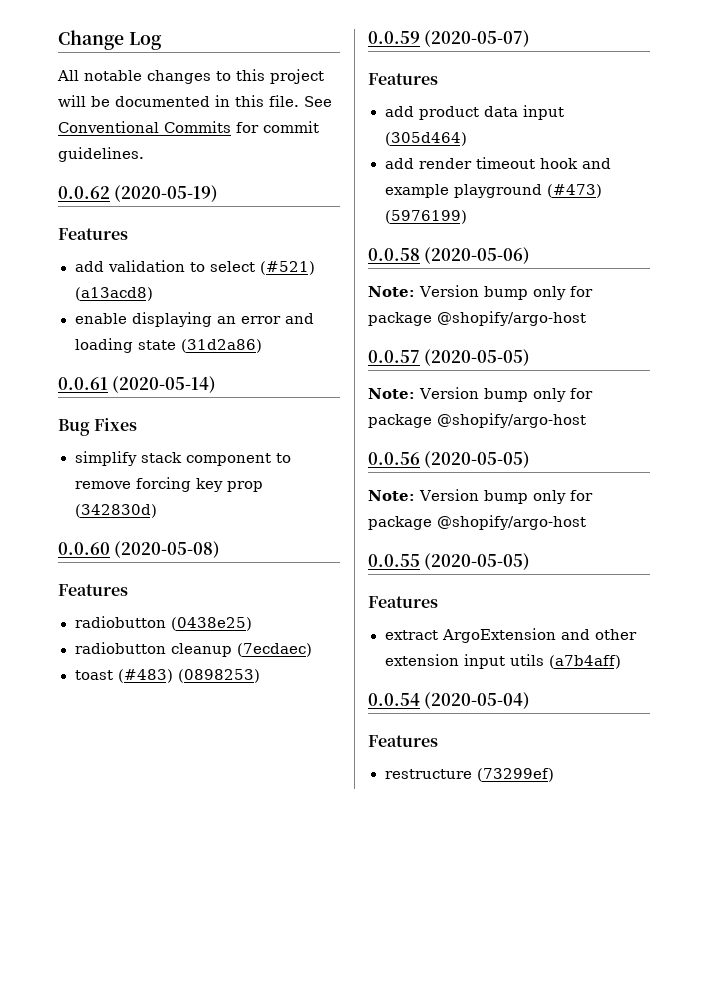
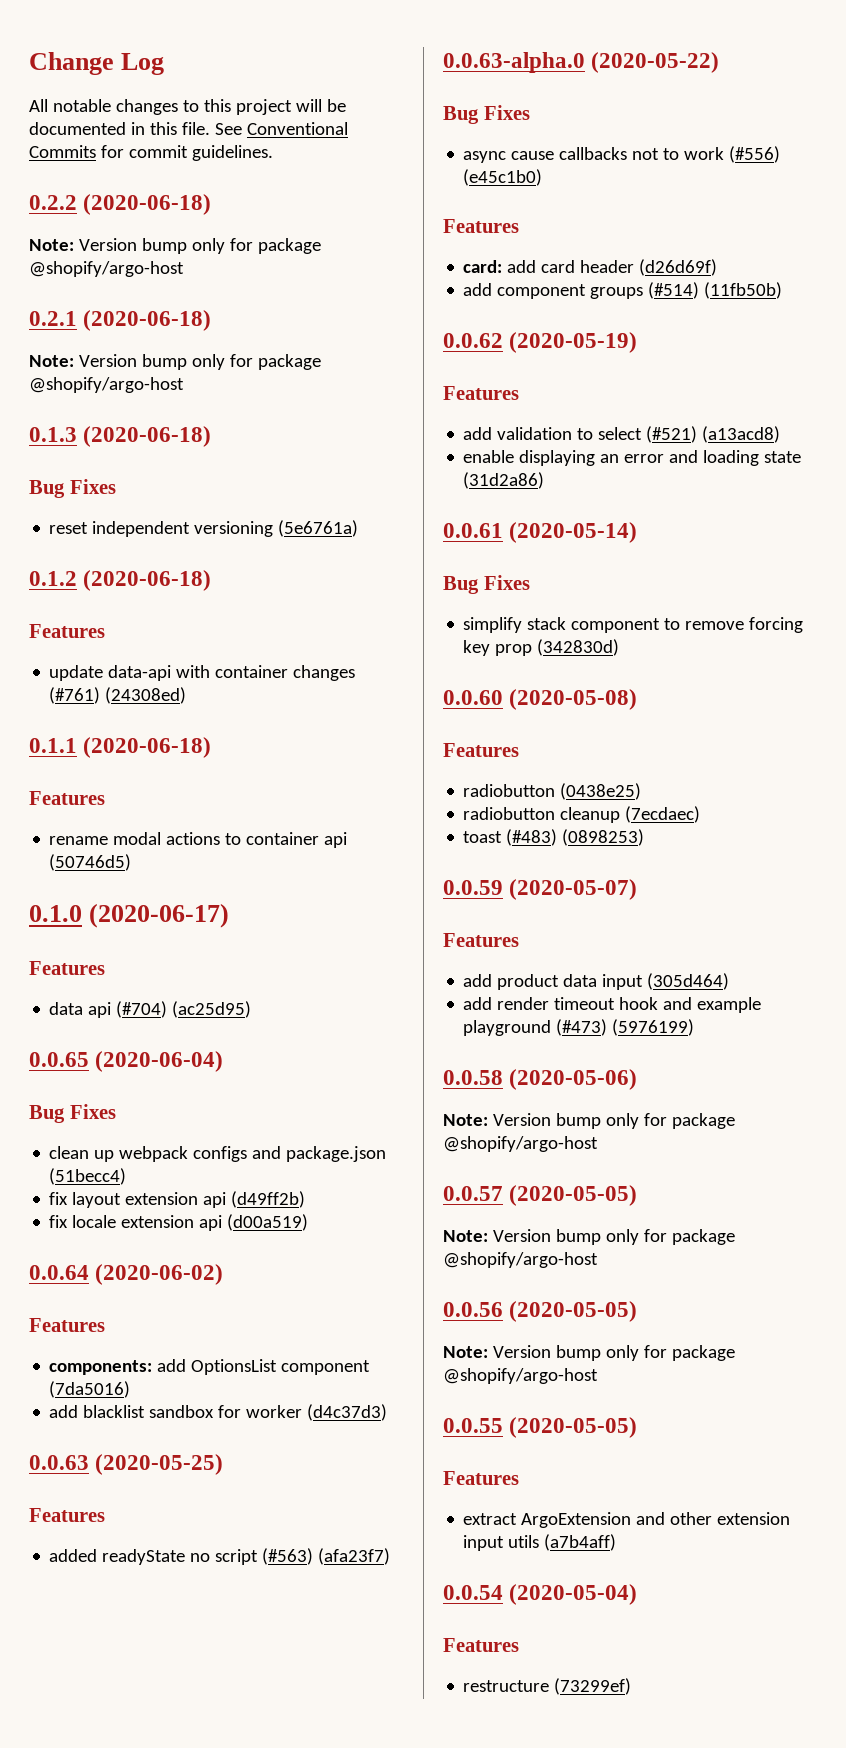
(144, 154) none -> [29,194,212,215] [29,238,321,254] [29,261,184,277] [29,310,212,331] [29,354,321,370] [29,377,184,393] [29,426,212,447] [29,479,116,498] [49,520,359,537] [29,570,212,591] [29,624,105,638] [49,665,356,681] [49,687,187,704] [29,737,212,758] [29,791,105,805] [49,832,348,848] [49,854,132,871] [29,903,230,928] [29,961,105,975] [49,1001,252,1018] [29,1051,224,1072] [29,1104,116,1123] [49,1146,387,1162] [49,1168,127,1185] [49,1191,306,1208] [49,1214,309,1231] [29,1264,224,1285] [29,1318,105,1332] [49,1359,371,1375] [49,1381,131,1398] [49,1404,388,1421] [29,1454,224,1475] [29,1508,105,1522] [49,1548,391,1565] [443,52,720,73] [443,105,530,124] [463,146,781,163] [463,169,543,186] [443,219,519,233] [463,259,718,276] [463,282,783,299] // 0.2.2 (2020-06-18) // Note: Version bump only for package @shopify/argo-host // 0.2.1 (2020-06-18) // Note: Version bump only for package @shopify/argo-host // 0.1.3 (2020-06-18) // Bug Fixes // reset independent versioning (5e6761a) // 0.1.2 (2020-06-18) // Features // update data-api with container changes (#761) (24308ed) // 0.1.1 (2020-06-18) // Features // rename modal actions to container api (50746d5) // 0.1.0 (2020-06-17) // Features // data api (#704) (ac25d95) // 0.0.65 (2020-06-04) // Bug Fixes // clean up webpack configs and package.json (51becc4) // fix layout extension api (d49ff2b) // fix locale extension api (d00a519) // 0.0.64 (2020-06-02) // Features // components: add OptionsList component (7da5016) // add blacklist sandbox for worker (d4c37d3) // 0.0.63 (2020-05-25) // Features // added readyState no script (#563) (afa23f7) // 0.0.63-alpha.0 (2020-05-22) // Bug Fixes // async cause callbacks not to work (#556) (e45c1b0) // Features // card: add card header (d26d69f) // add component groups (#514) (11fb50b)

